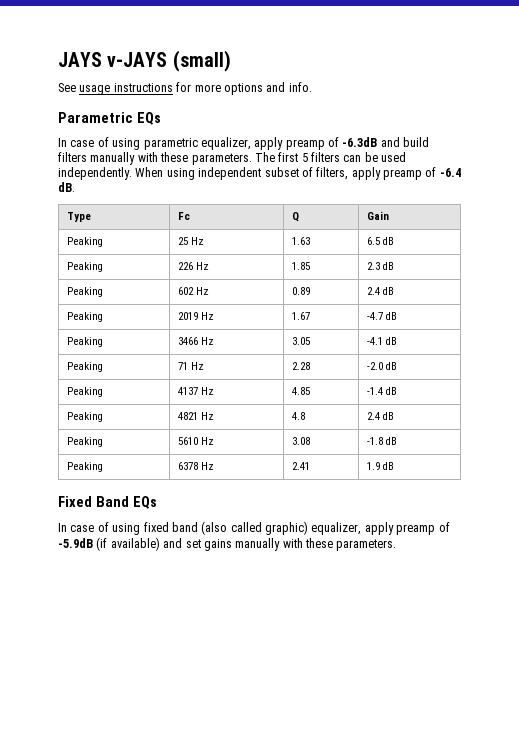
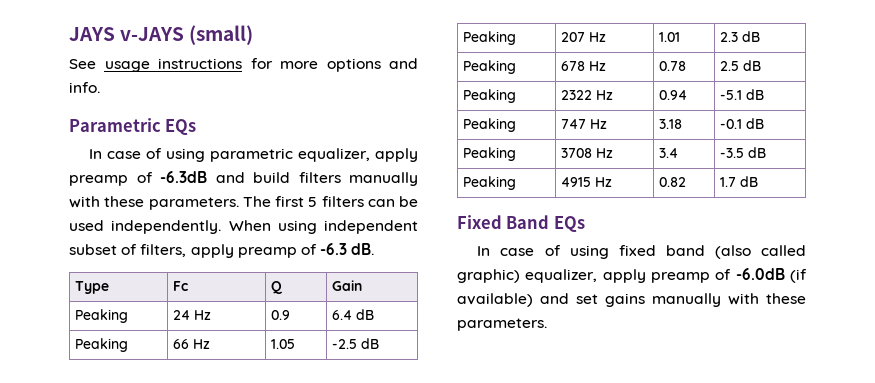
[439,168,461,177] -6.4 -> [320,243,348,255] -6.3
[178,237,205,245] [292,237,311,245] [367,237,395,245] [67,262,104,272] [178,262,210,270] [292,262,311,270] 25 Hz | 1.63 | 6.5 dB // Peaking | 226 Hz | 1.85 -> [173,310,212,320] [271,310,291,320] [332,309,375,320] [75,338,129,352] [173,339,211,349] [271,339,296,349] [332,338,380,349] [463,31,517,45] [561,32,607,42] [659,32,681,42] 24 Hz | 0.9 | 6.4 dB // Peaking | 66 Hz | 1.05 | -2.5 dB // Peaking | 207 Hz | 1.01
[178,287,210,295] [292,287,311,295] [367,287,395,295] [67,312,104,322] [178,312,215,320] [292,312,311,320] [367,312,398,320] [67,337,104,347] [178,337,215,345] [292,337,311,345] [367,337,398,345] [67,362,104,372] [178,362,205,370] [292,362,311,370] [367,362,398,370] [67,387,104,397] [178,387,215,395] [292,387,311,395] [367,387,398,395] [67,412,104,422] [178,412,215,420] [292,412,306,420] [367,412,395,420] [67,437,104,447] [178,437,215,445] [292,437,311,445] [367,437,398,445] [67,462,104,472] [178,462,215,470] [292,462,311,470] [367,462,381,470] 602 Hz | 0.89 | 2.4 dB // Peaking | 2019 Hz | 1.67 | -4.7 dB // Peaking | 3466 Hz | 3.05 | -4.1 dB // Peaking | 71 Hz | 2.28 | -2.0 dB // Peaking | 4137 Hz | 4.85 | -1.4 dB // Peaking | 4821 Hz | 4.8 | 2.4 dB // Peaking | 5610 Hz | 3.08 | -1.8 dB // Peaking | 6378 Hz | 2.41 | 1.9 -> [561,61,607,71] [659,61,687,71] [720,60,762,71] [463,89,517,103] [561,90,614,100] [659,90,688,100] [720,89,765,100] [463,118,517,132] [561,119,608,129] [659,119,683,129] [720,118,765,129] [463,147,517,161] [561,148,614,158] [659,148,679,158] [720,147,767,158] [463,176,517,190] [561,177,613,187] [659,177,687,187] [720,177,737,187] 678 Hz | 0.78 | 2.5 dB // Peaking | 2322 Hz | 0.94 | -5.1 dB // Peaking | 747 Hz | 3.18 | -0.1 dB // Peaking | 3708 Hz | 3.4 | -3.5 dB // Peaking | 4915 Hz | 0.82 | 1.7
[58,538,93,548] -5.9dB -> [735,268,785,280] -6.0dB

